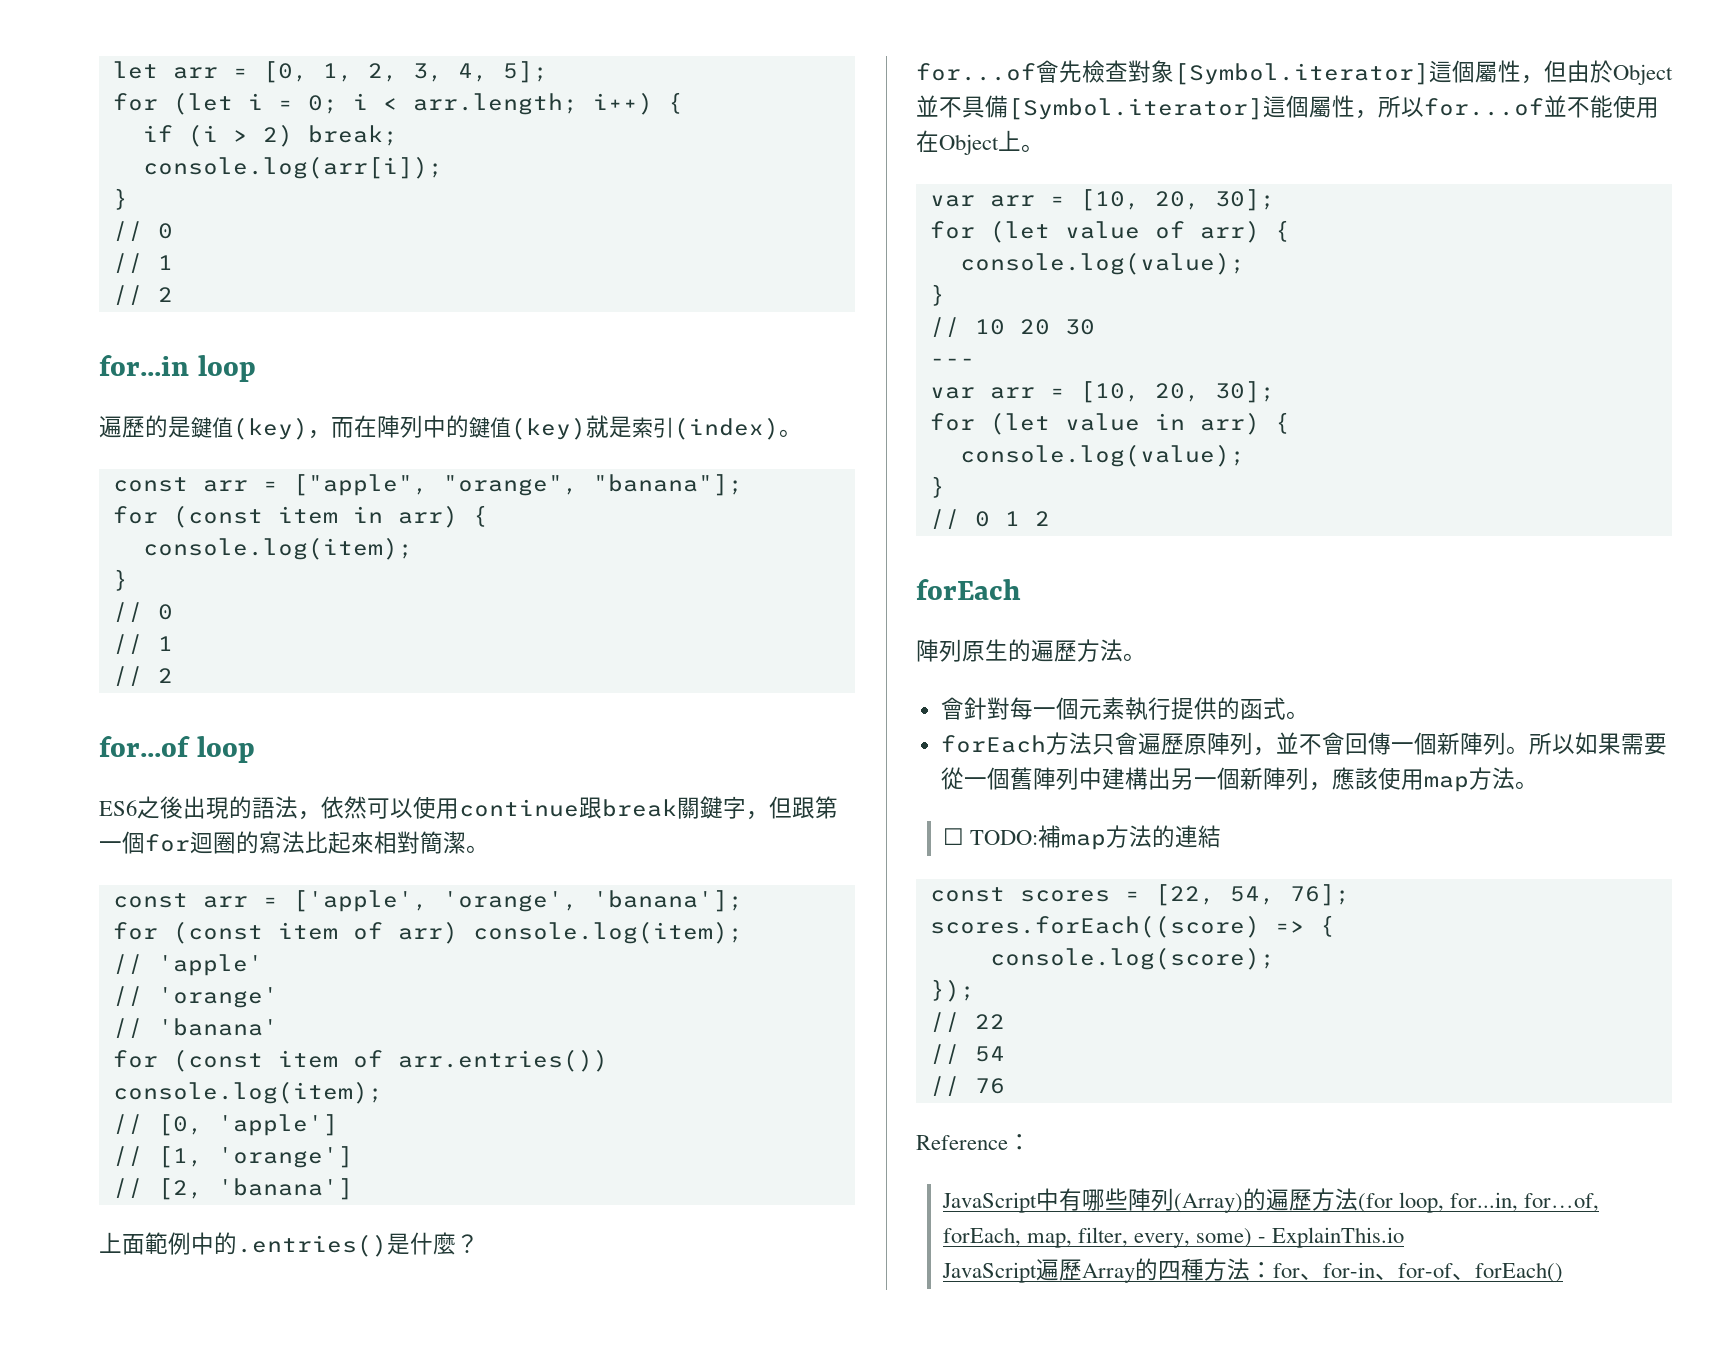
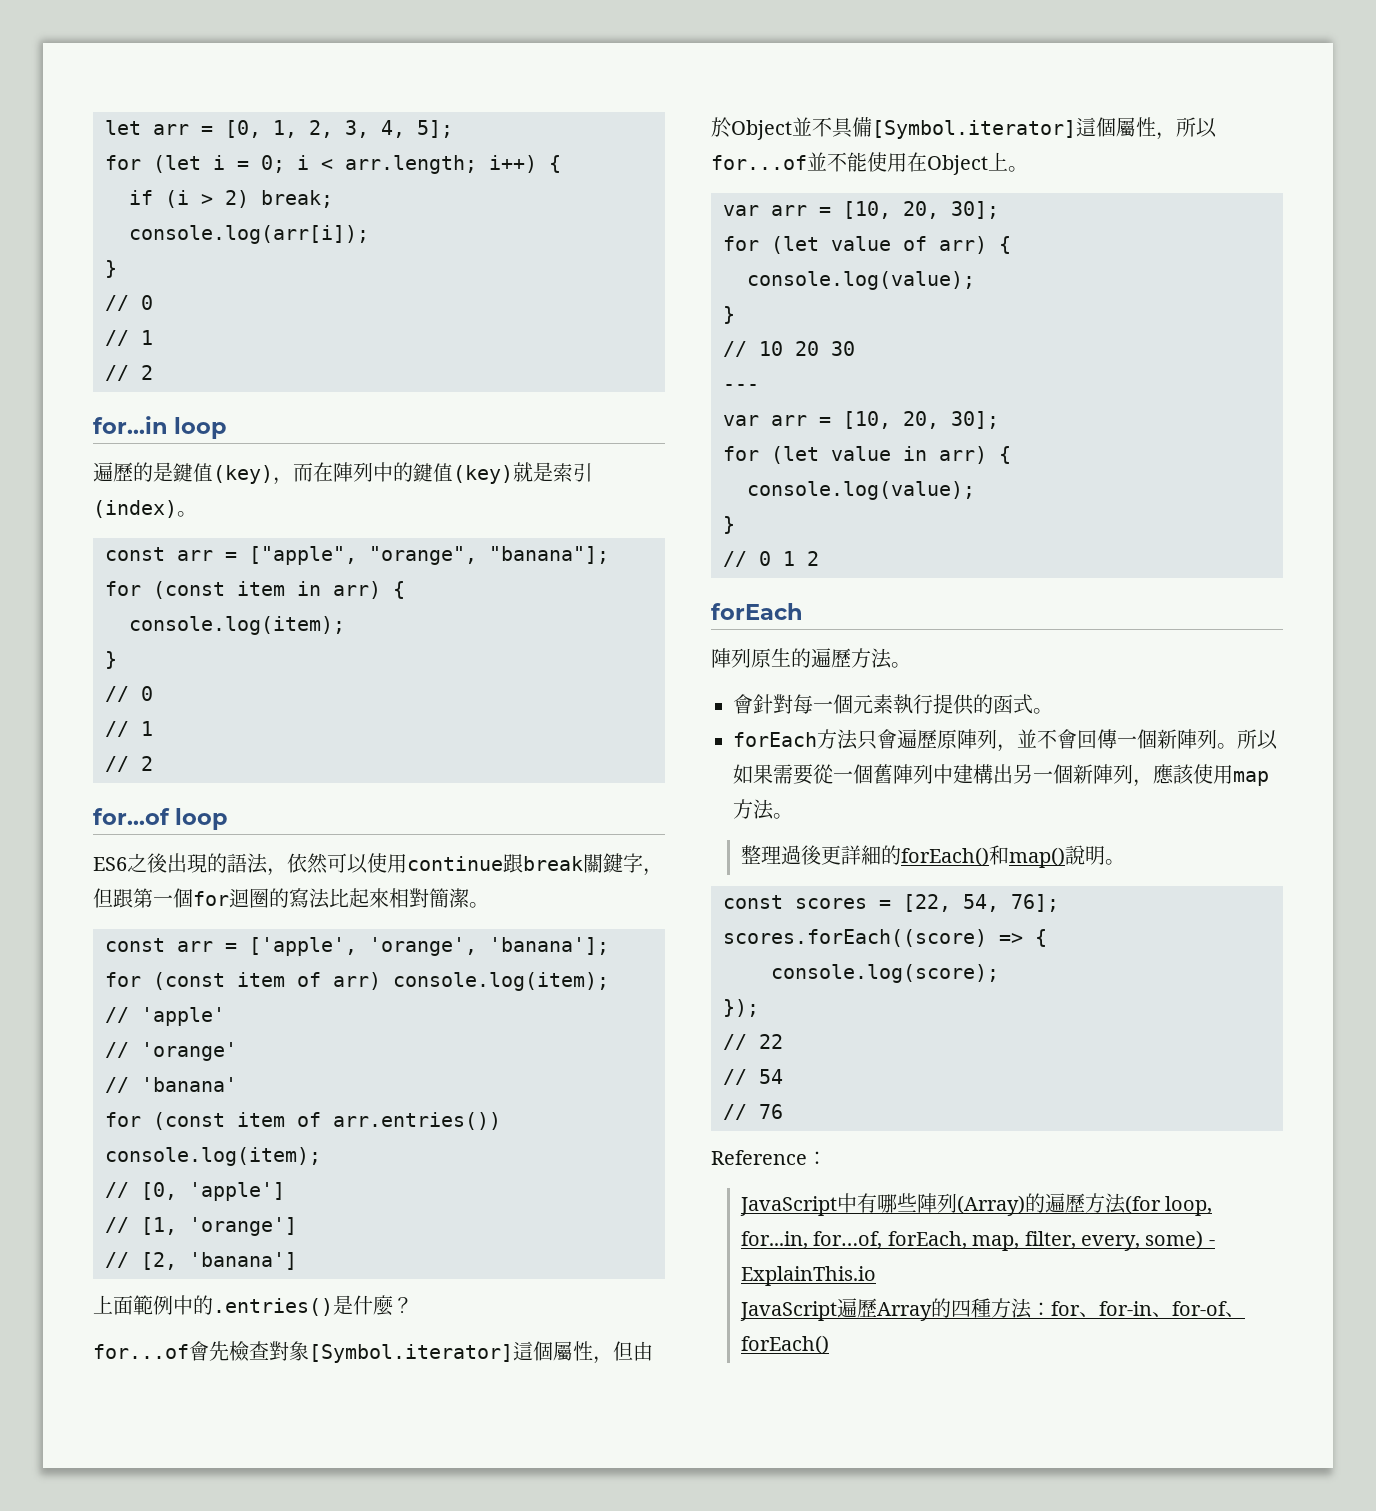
[943,825,1222,850] ☐ TODO:補map方法的連結 -> [741,845,1126,868] 整理過後更詳細的forEach()和map()說明。

